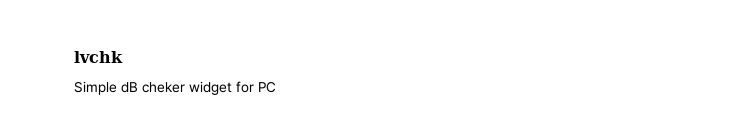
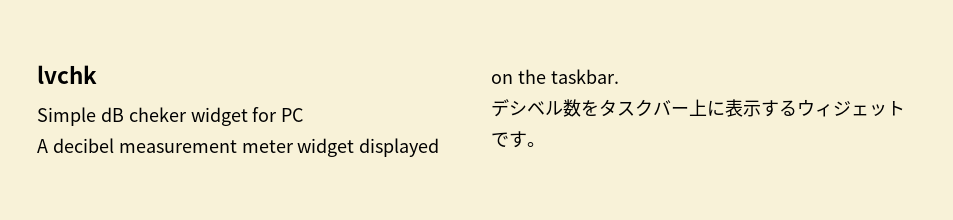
(276, 87) none -> [37,138,440,157] [491,69,619,84] [491,99,905,117] [491,131,545,148] // A decibel measurement meter widget displayed on the taskbar. // デシベル数をタスクバー上に表示するウィジェットです。

